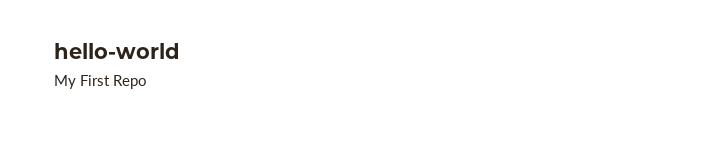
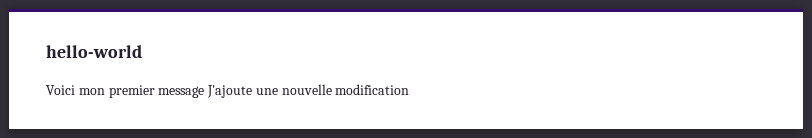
[54,75,147,89] My First Repo -> [46,84,410,98] Voici mon premier message J'ajoute une nouvelle modification

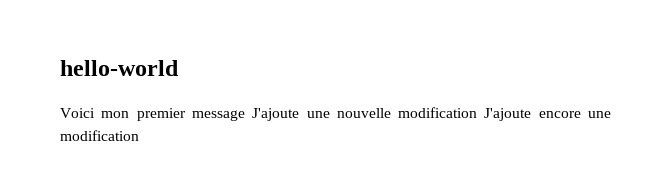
(410, 89) none -> [484,108,611,121] [60,130,139,141] J'ajoute encore une modification

